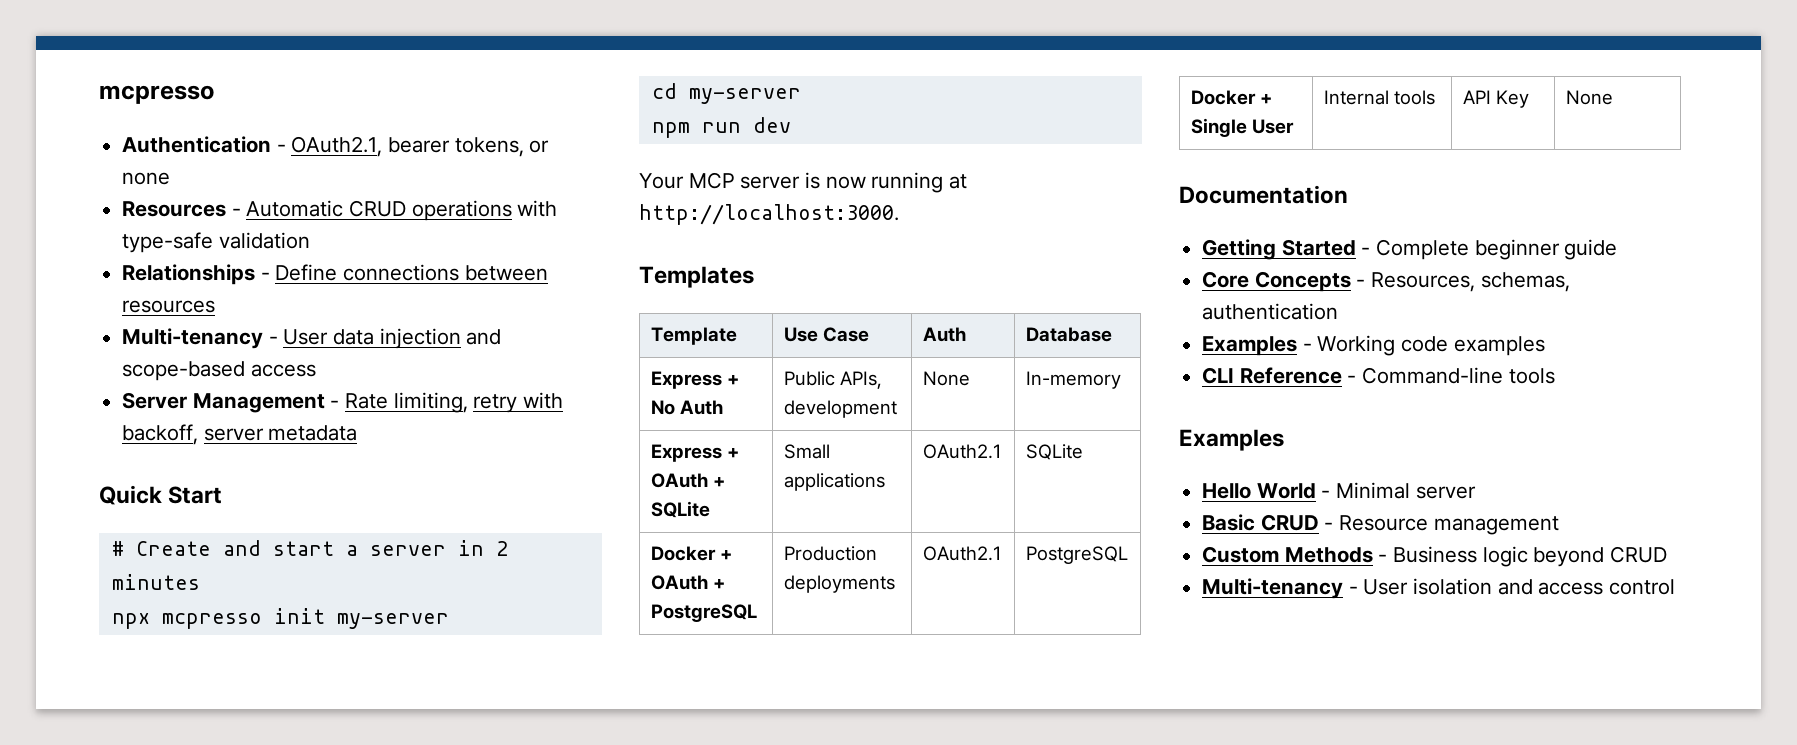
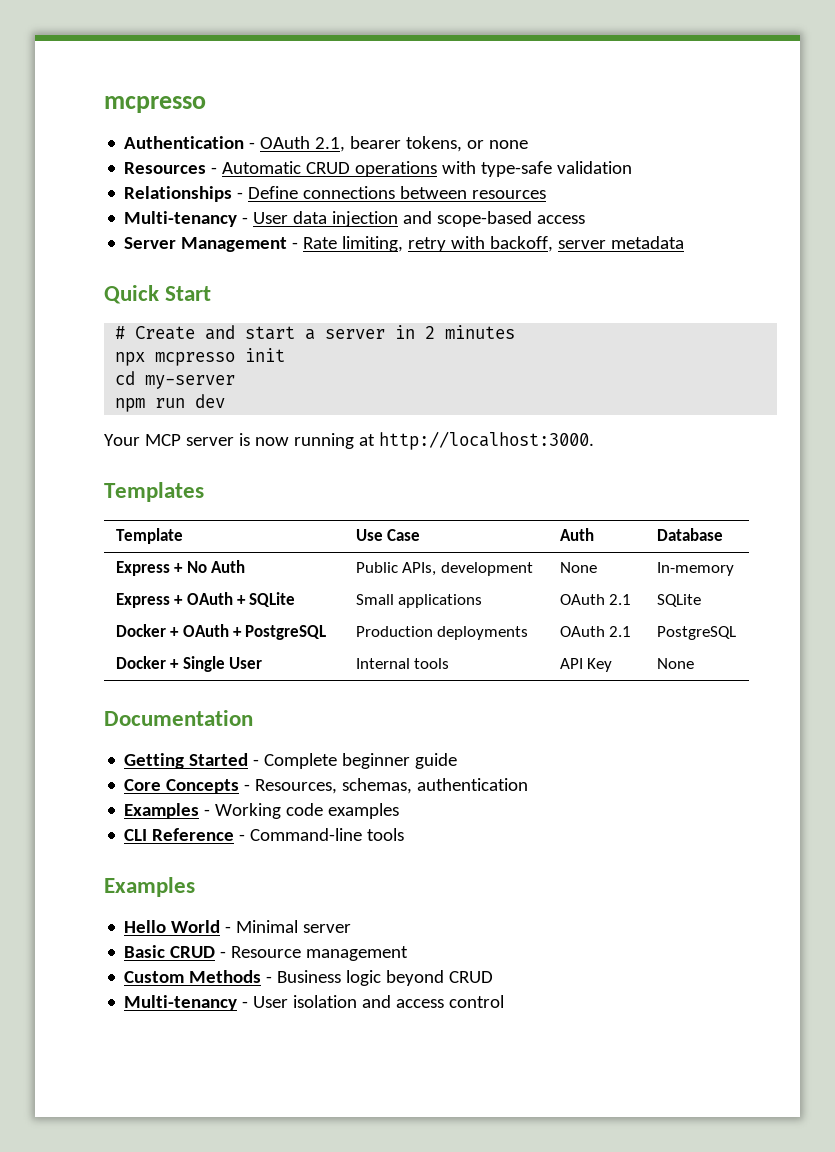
[291,136,383,157] OAuth2.1, -> [260,136,346,152] OAuth 2.1,
[336,613,449,629] my-server -> (286, 355) none
[922,444,1001,459] OAuth2.1 -> [559,594,632,605] OAuth 2.1
[922,546,1001,561] OAuth2.1 -> [559,626,632,637] OAuth 2.1

